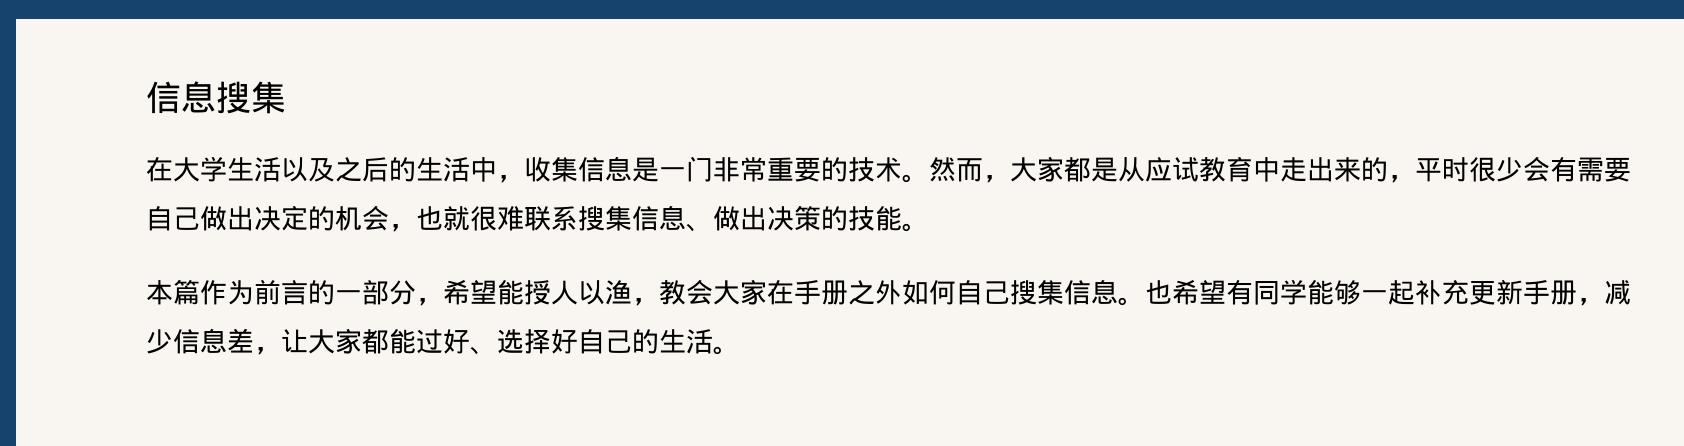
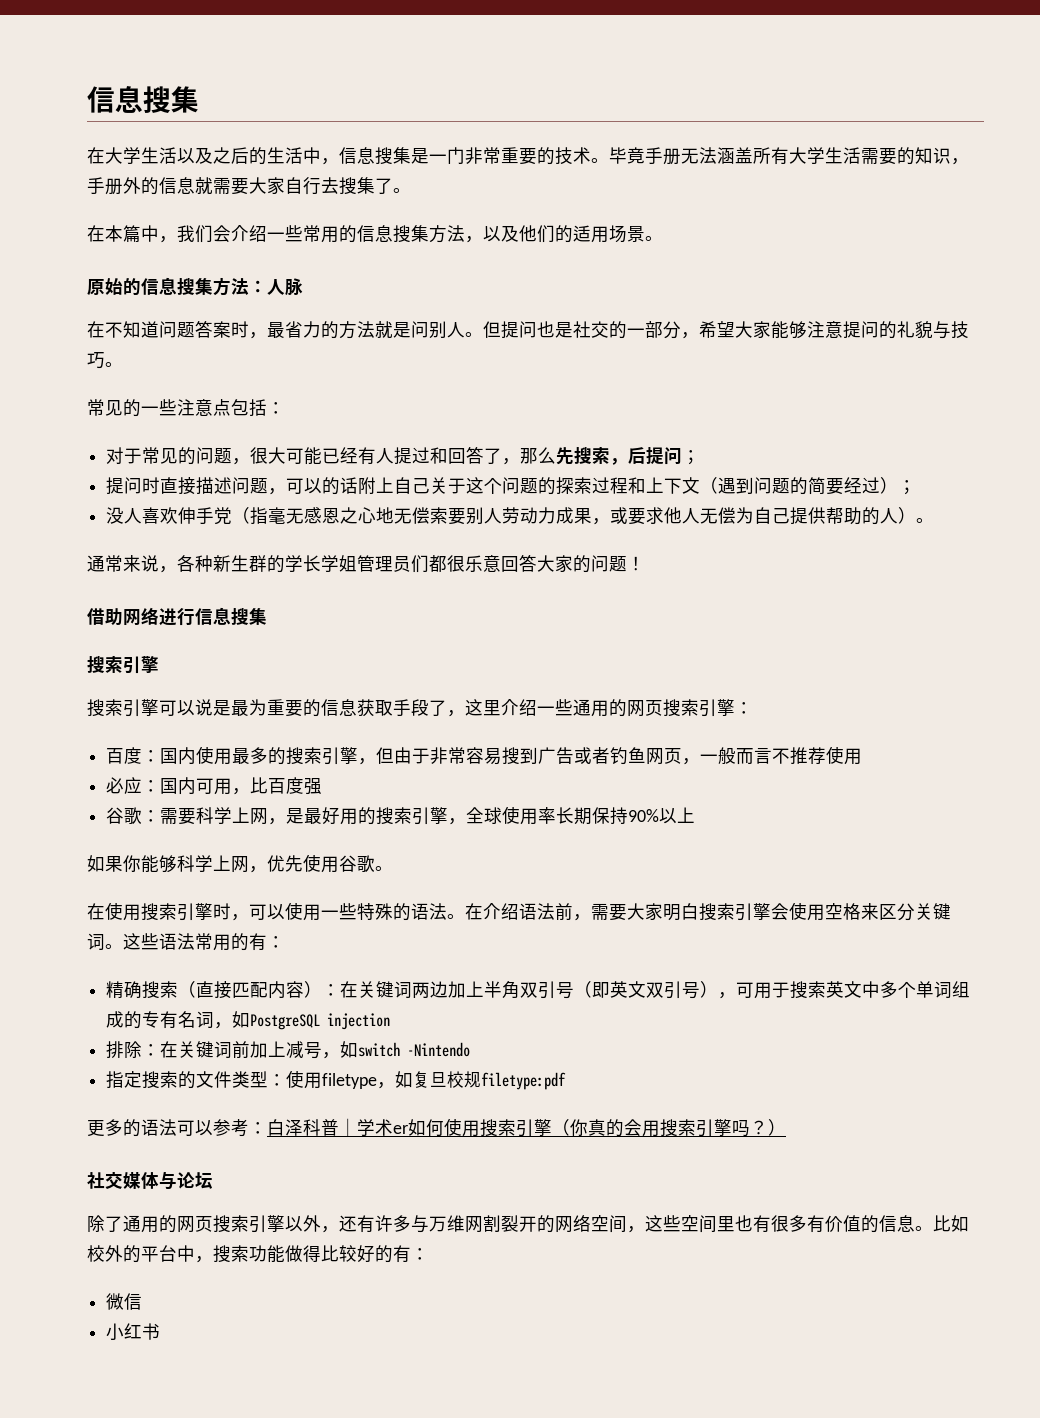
[524,156,632,182] 收集信息 -> [339,147,411,165] 信息搜集
[929,156,1631,183] [146,205,929,232] [146,279,1631,306] [146,328,740,355] 然而，大家都是从应试教育中走出来的，平时很少会有需要自己做出决定的机会，也就很难联系搜集信息、做出决策的技能。 // 本篇作为前言的一部分，希望能授人以渔，教会大家在手册之外如何自己搜集信息。也希望有同学能够一起补充更新手册，减少信息差，让大家都能过好、选择好自己的生活。 -> [609,147,969,165] [87,177,411,195] [87,225,663,243] [87,277,303,296] [87,320,969,339] [87,352,123,369] [87,399,285,417] [106,446,701,465] [106,477,917,495] [106,507,935,525] [87,554,645,573] [87,607,267,626] [87,655,159,674] [87,699,753,717] [106,746,863,765] [106,777,323,795] [106,806,696,825] [87,854,393,873] [87,902,951,921] [87,933,285,951] [106,981,971,999] [106,1011,391,1030] [106,1041,471,1059] [106,1070,567,1090] [87,1118,786,1137] [87,1171,213,1190] [87,1215,969,1233] [87,1245,429,1263] [106,1293,143,1310] [106,1323,161,1341] 毕竟手册无法涵盖所有大学生活需要的知识，手册外的信息就需要大家自行去搜集了。 // 在本篇中，我们会介绍一些常用的信息搜集方法，以及他们的适用场景。 // 原始的信息搜集方法：人脉 // 在不知道问题答案时，最省力的方法就是问别人。但提问也是社交的一部分，希望大家能够注意提问的礼貌与技巧。 // 常见的一些注意点包括： // 对于常见的问题，很大可能已经有人提过和回答了，那么先搜索，后提问； // 提问时直接描述问题，可以的话附上自己关于这个问题的探索过程和上下文（遇到问题的简要经过）； // 没人喜欢伸手党（指毫无感恩之心地无偿索要别人劳动力成果，或要求他人无偿为自己提供帮助的人）。 // 通常来说，各种新生群的学长学姐管理员们都很乐意回答大家的问题！ // 借助网络进行信息搜集 // 搜索引擎 // 搜索引擎可以说是最为重要的信息获取手段了，这里介绍一些通用的网页搜索引擎： // 百度：国内使用最多的搜索引擎，但由于非常容易搜到广告或者钓鱼网页，一般而言不推荐使用 // 必应：国内可用，比百度强 // 谷歌：需要科学上网，是最好用的搜索引擎，全球使用率长期保持90%以上 // 如果你能够科学上网，优先使用谷歌。 // 在使用搜索引擎时，可以使用一些特殊的语法。在介绍语法前，需要大家明白搜索引擎会使用空格来区分关键词。这些语法常用的有： // 精确搜索（直接匹配内容）：在关键词两边加上半角双引号（即英文双引号），可用于搜索英文中多个单词组成的专有名词，如PostgreSQL injection // 排除：在关键词前加上减号，如switch -Nintendo // 指定搜索的文件类型：使用filetype，如复旦校规filetype:pdf // 更多的语法可以参考：白泽科普｜学术er如何使用搜索引擎（你真的会用搜索引擎吗？） // 社交媒体与论坛 // 除了通用的网页搜索引擎以外，还有许多与万维网割裂开的网络空间，这些空间里也有很多有价值的信息。比如校外的平台中，搜索功能做得比较好的有： // 微信 // 小红书

